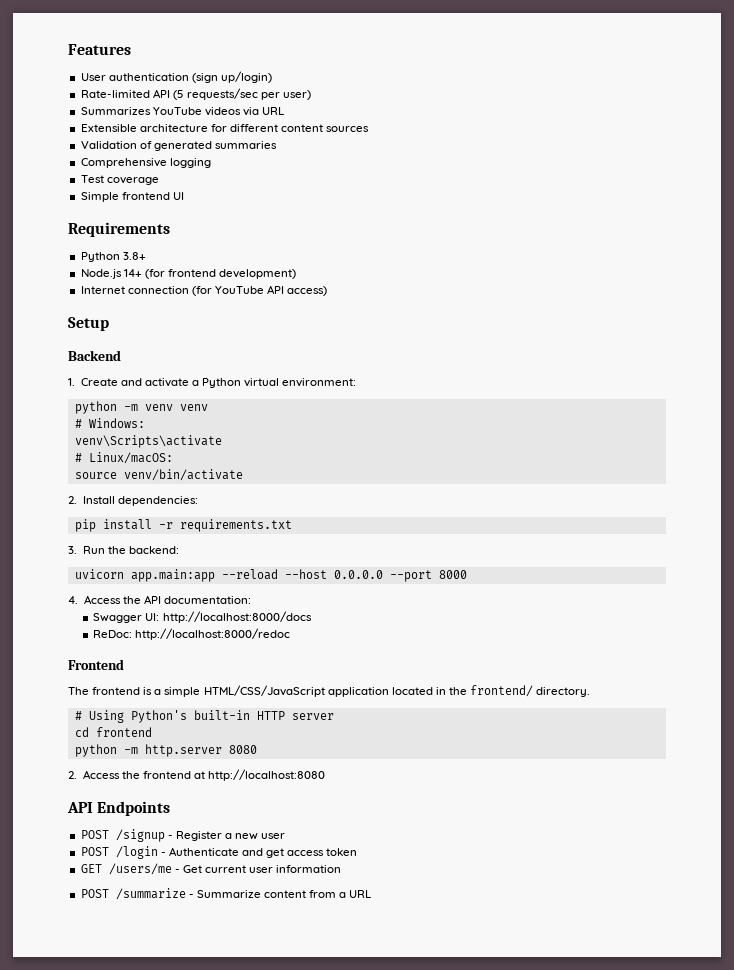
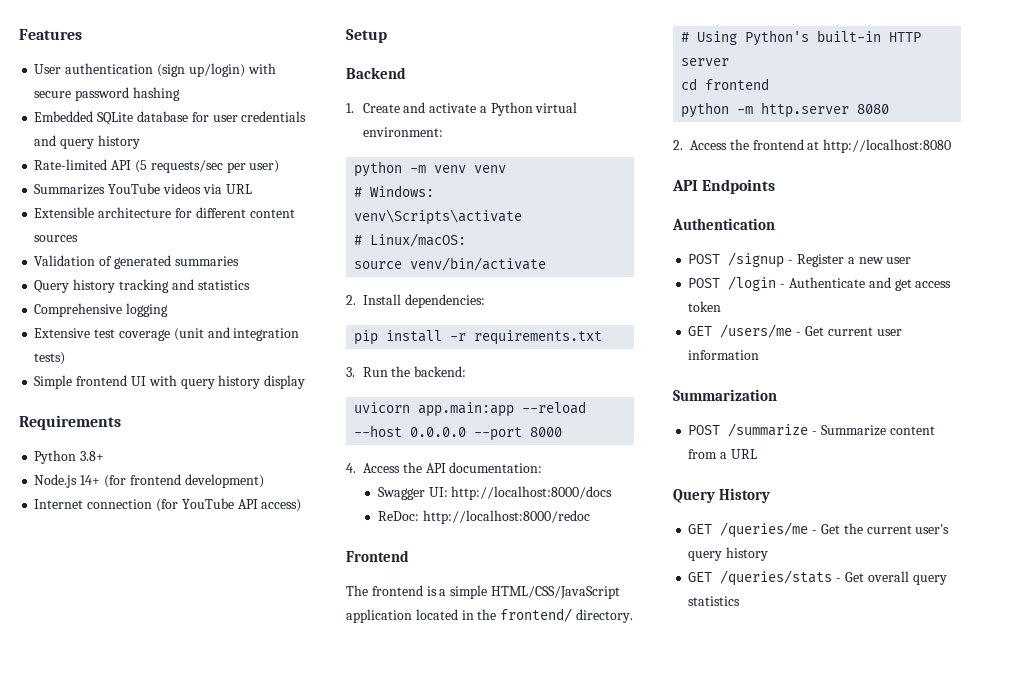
(272, 77) none -> [247,63,276,74] [34,87,180,101] [34,111,307,125] [34,135,140,149] with secure password hashing // Embedded SQLite database for user credentials and query history
(277, 145) none -> [34,279,250,293] // Query history tracking and statistics
[80,175,104,183] Test -> [34,328,116,338] Extensive test
(159, 181) none -> [173,327,300,341] [34,352,66,365] (unit and integration tests)
(184, 196) none -> [148,375,306,389] with query history display
(171, 808) none -> [672,218,775,230] // Authentication
(342, 869) none -> [673,389,777,401] // Summarization
(372, 894) none -> [673,488,770,503] [688,522,950,538] [688,547,769,561] [688,570,947,586] [688,596,741,606] // Query History // GET /queries/me - Get the current user's query history // GET /queries/stats - Get overall query statistics

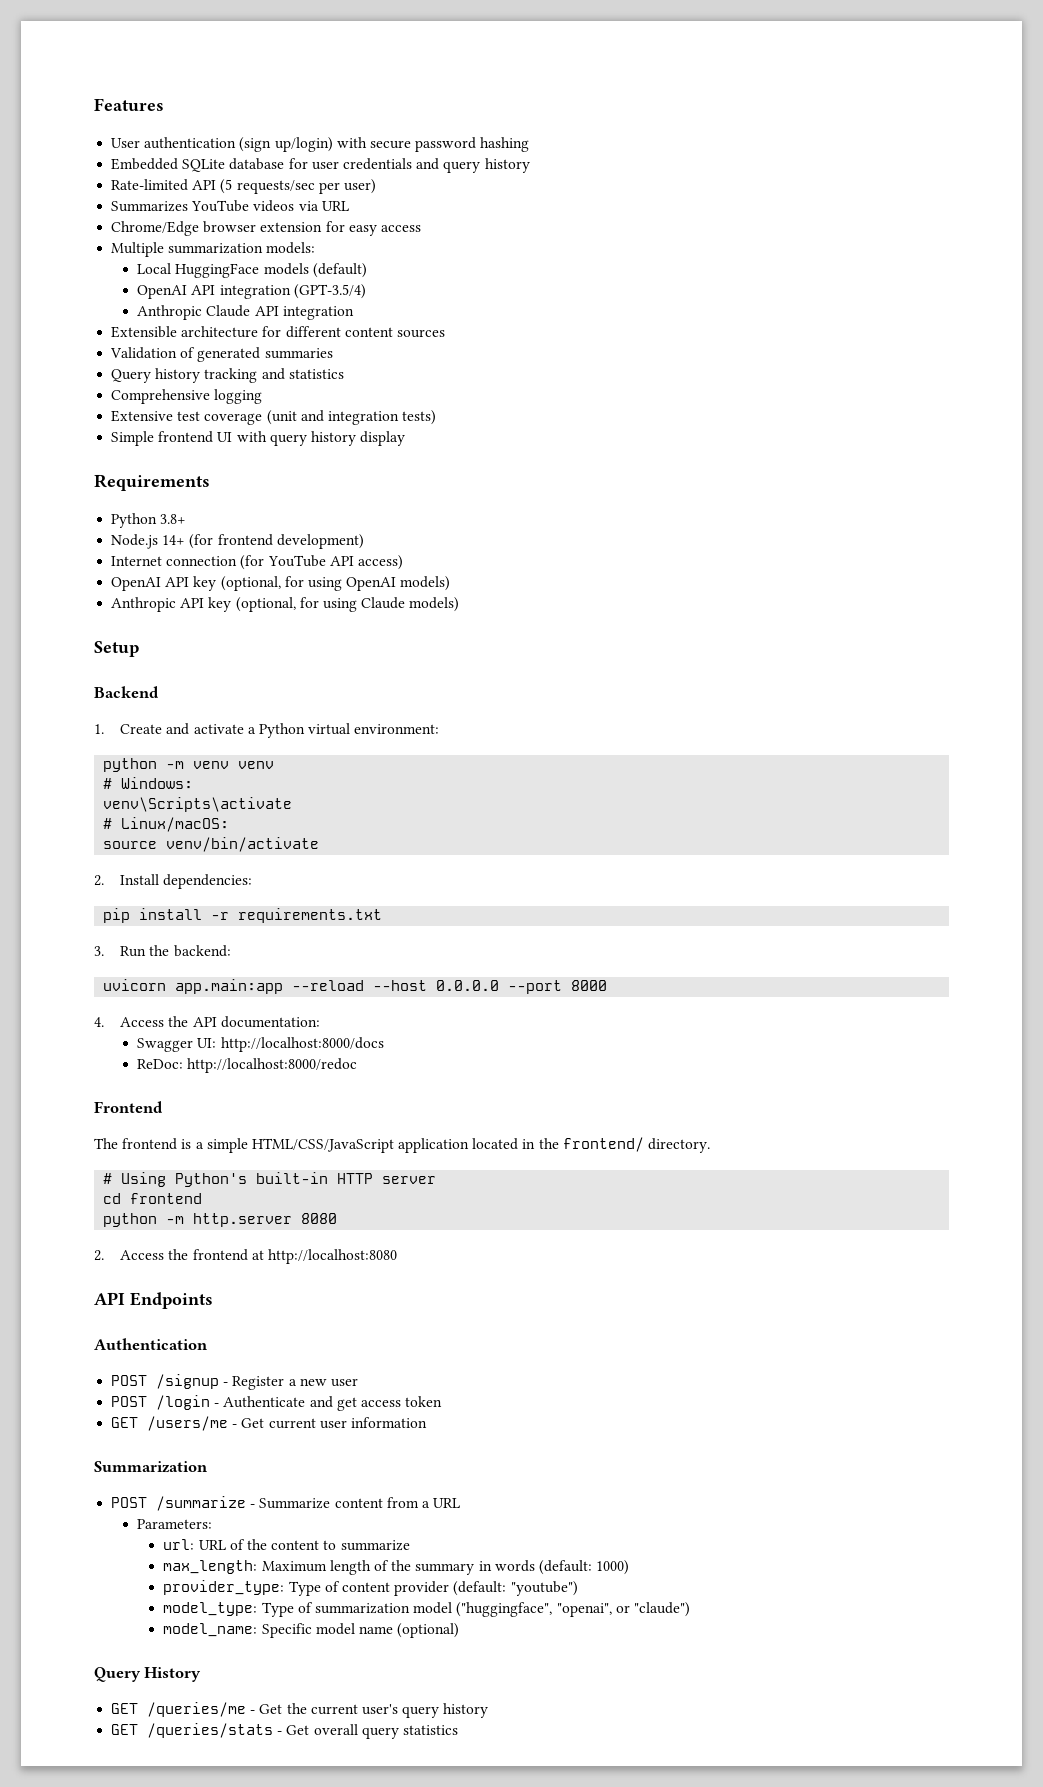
(252, 189) none -> [111,221,421,236] [111,242,316,257] [137,263,367,278] [137,284,366,299] [137,305,354,320] // Chrome/Edge browser extension for easy access // Multiple summarization models: // Local HuggingFace models (default) // OpenAI API integration (GPT-3.5/4) // Anthropic Claude API integration
(302, 505) none -> [111,576,451,591] [111,597,460,612] // OpenAI API key (optional, for using OpenAI models) // Anthropic API key (optional, for using Claude models)
(757, 454) none -> [137,1519,213,1529] [163,1539,410,1551] [163,1560,630,1575] [163,1580,578,1596] [163,1602,690,1617] [163,1623,460,1638] // Parameters: // url: URL of the content to summarize // max_length: Maximum length of the summary in words (default: 1000) // provider_type: Type of content provider (default: "youtube") // model_type: Type of summarization model ("huggingface", "openai", or "claude") // model_name: Specific model name (optional)

